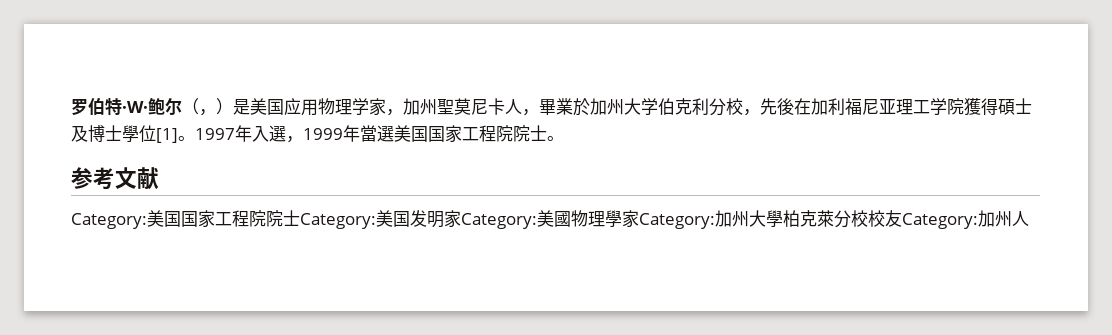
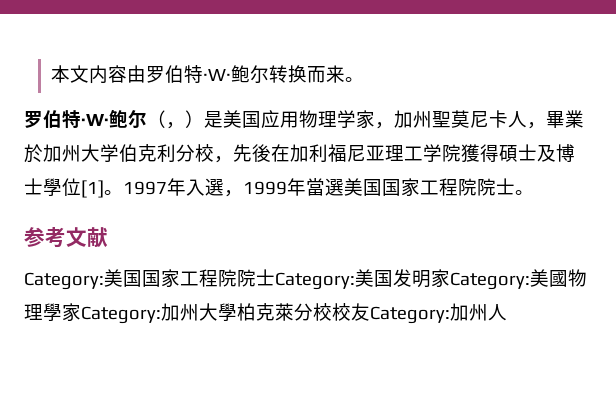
(71, 107) none -> [50,65,364,84] 本文内容由罗伯特·W·鲍尔转换而来。 //

